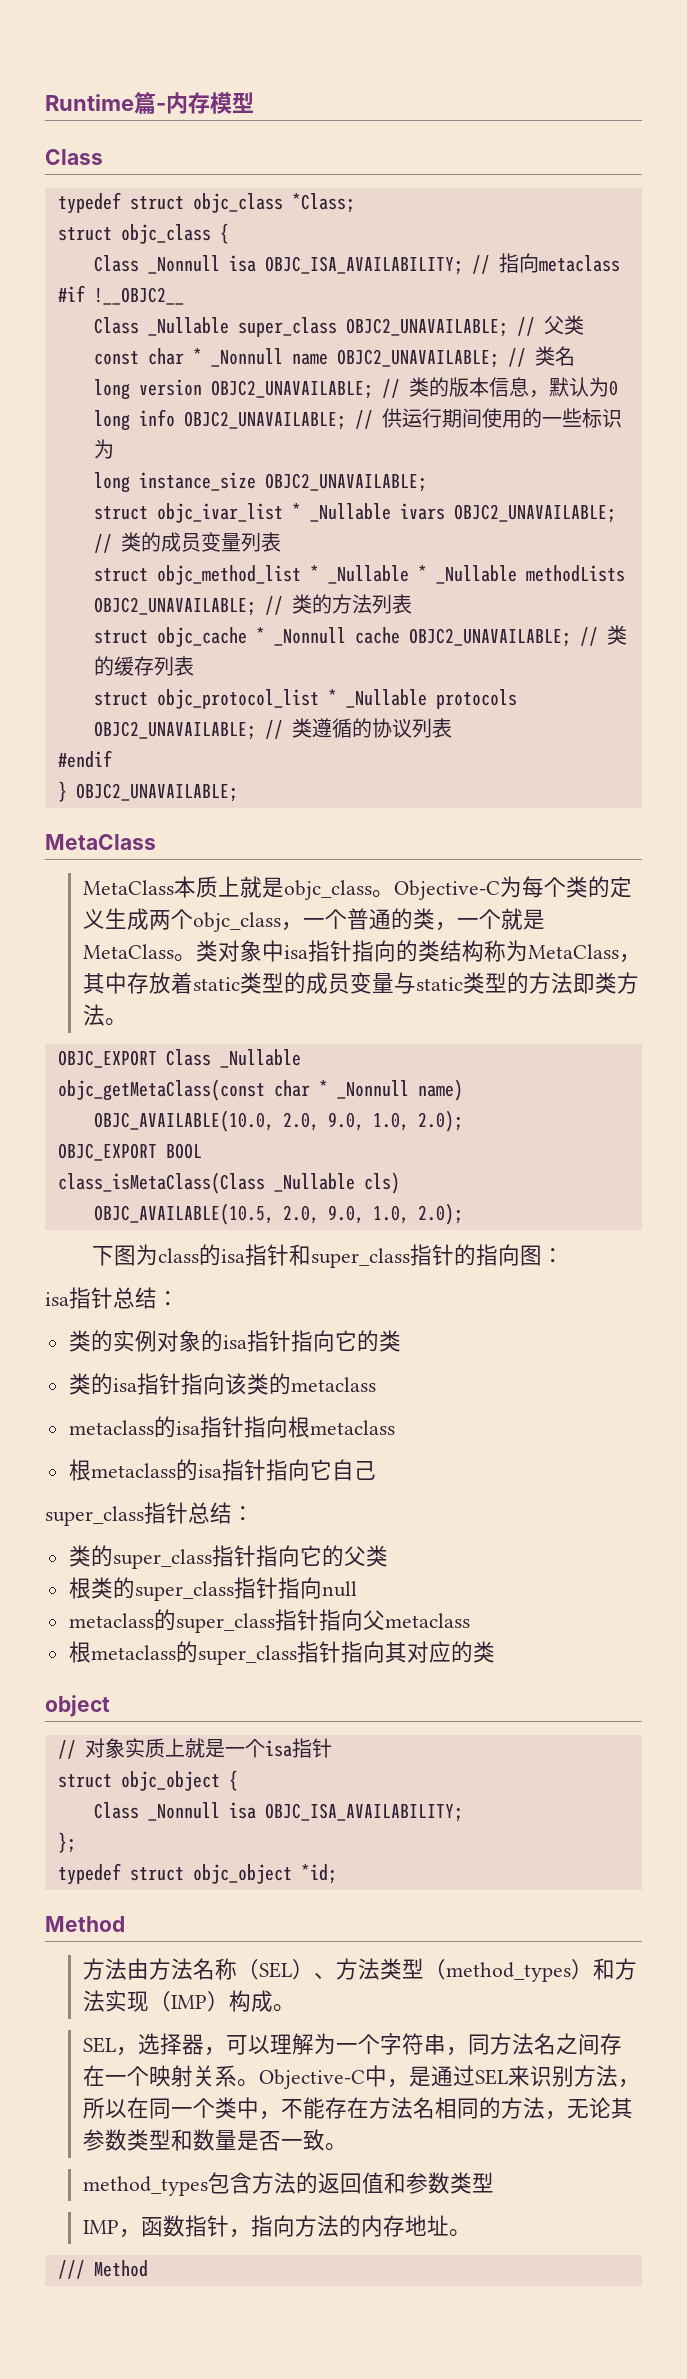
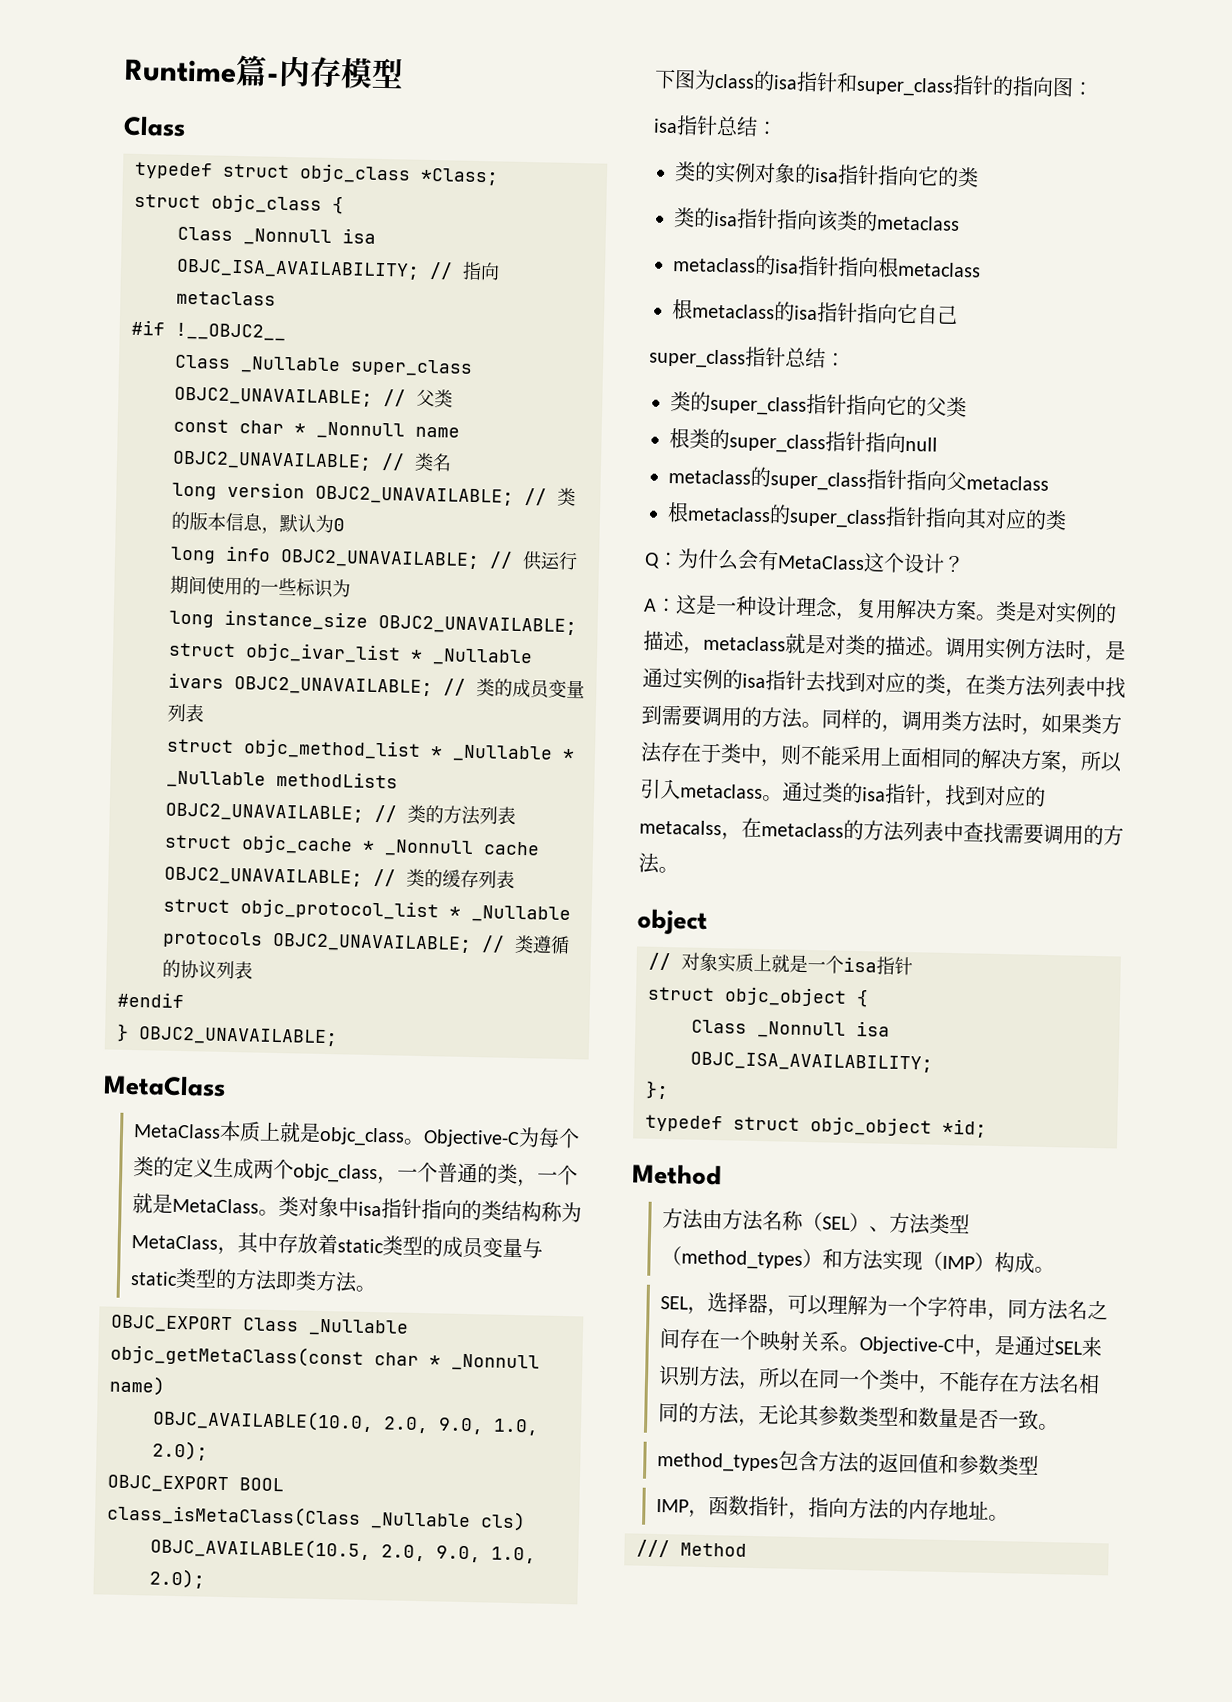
(495, 1652) none -> [644,548,965,574] [643,594,1117,624] [643,630,1126,664] [642,667,1126,699] [641,704,1122,736] [640,741,1123,774] [640,778,1046,808] [639,817,1124,846] [638,852,679,874] // Q：为什么会有MetaClass这个设计？ // A：这是一种设计理念，复用解决方案。类是对实例的描述，metaclass就是对类的描述。调用实例方法时，是通过实例的isa指针去找到对应的类，在类方法列表中找到需要调用的方法。同样的，调用类方法时，如果类方法存在于类中，则不能采用上面相同的解决方案，所以引入metaclass。通过类的isa指针，找到对应的metacalss，在metaclass的方法列表中查找需要调用的方法。

